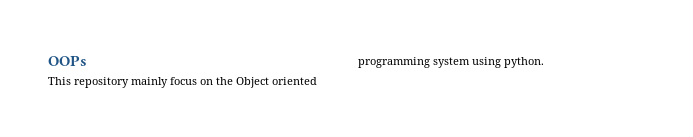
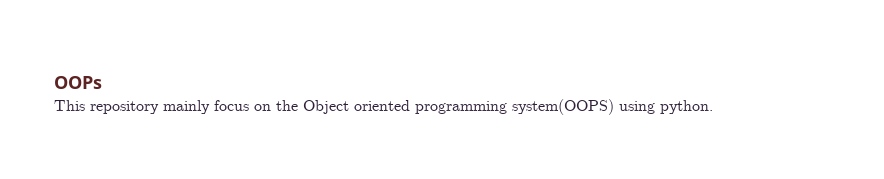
[433,57,470,68] system -> [512,99,614,115] system(OOPS)

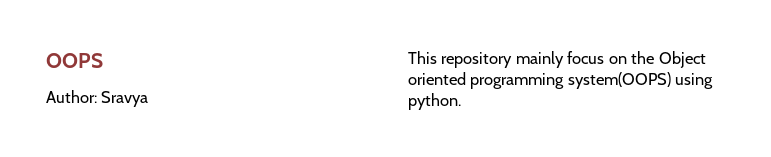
[54,76,102,89] OOPs -> [46,53,103,68] [46,90,149,107] OOPS // Author: Sravya

